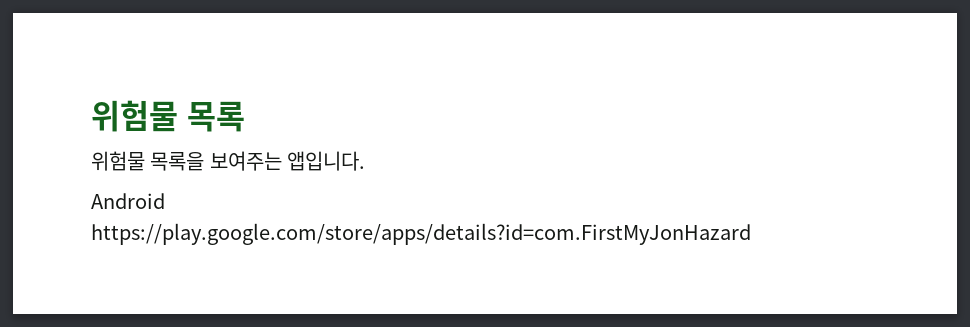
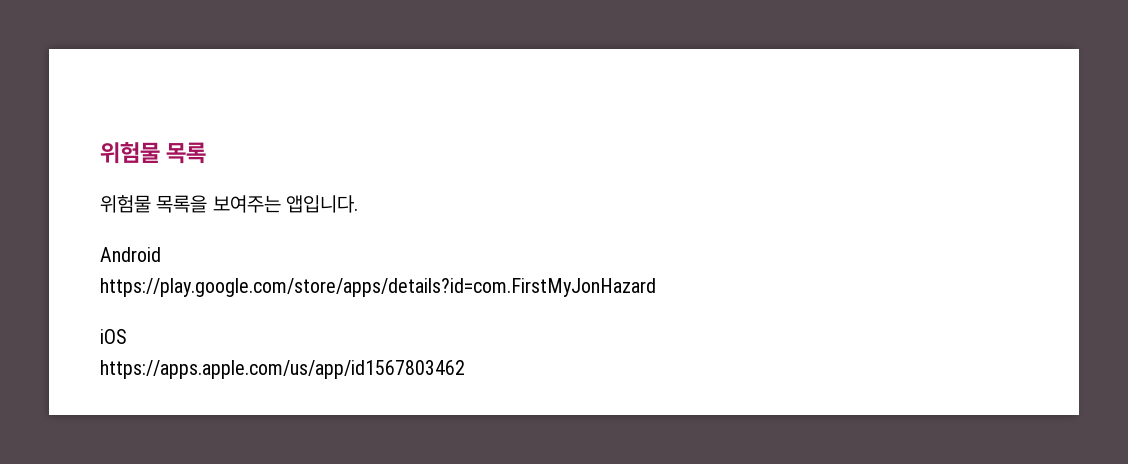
(751, 234) none -> [100,329,127,344] [100,360,465,379] // iOS // https://apps.apple.com/us/app/id1567803462

